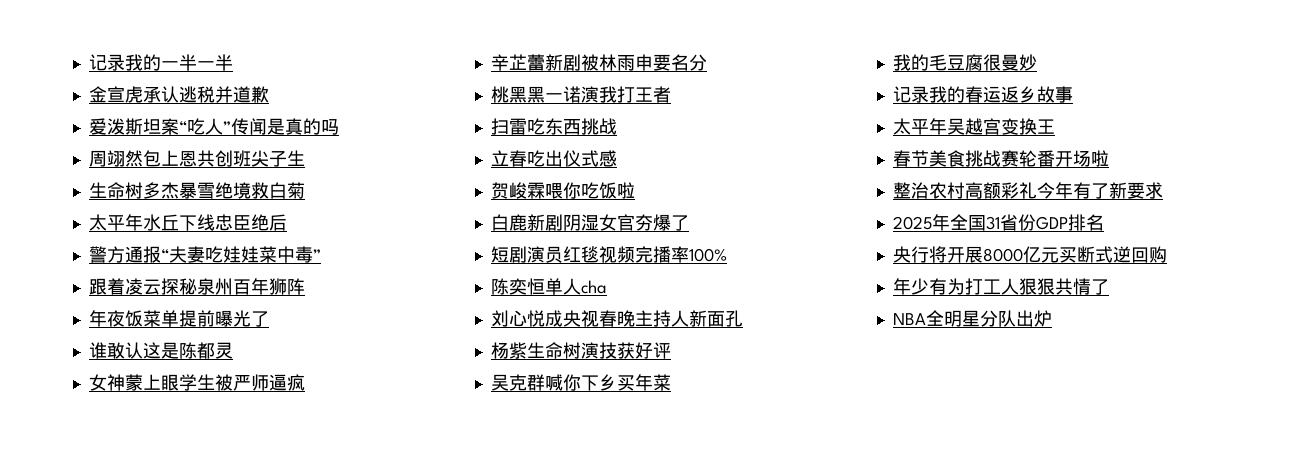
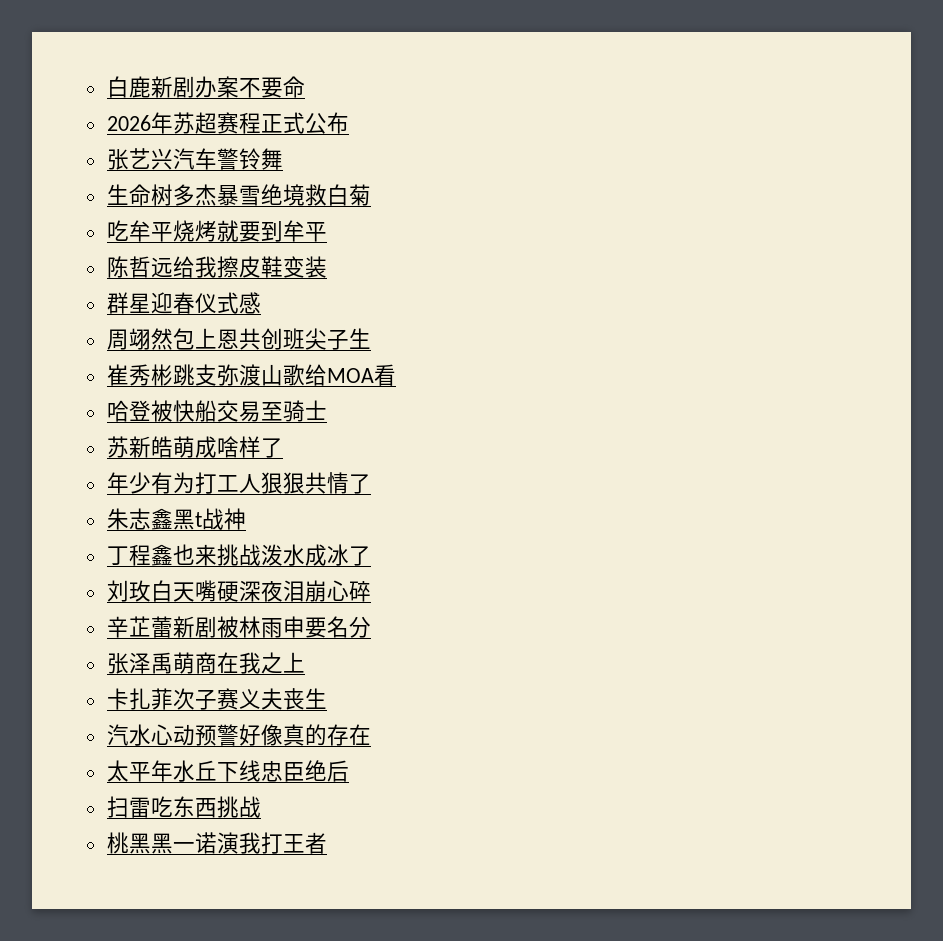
[88,54,233,71] [88,86,269,103] [88,118,339,135] 记录我的一半一半 // 金宣虎承认逃税并道歉 // 爱泼斯坦案“吃人”传闻是真的吗 -> [106,76,305,98] [106,112,349,134] [106,148,283,170] [106,184,371,206] [106,220,327,242] [106,256,327,278] [106,292,261,314] 白鹿新剧办案不要命 // 2026年苏超赛程正式公布 // 张艺兴汽车警铃舞 // 生命树多杰暴雪绝境救白菊 // 吃牟平烧烤就要到牟平 // 陈哲远给我擦皮鞋变装 // 群星迎春仪式感
[88,182,305,199] [88,214,287,231] [88,246,321,263] [88,278,305,295] [88,310,269,327] [88,342,233,359] [88,374,305,391] 生命树多杰暴雪绝境救白菊 // 太平年水丘下线忠臣绝后 // 警方通报“夫妻吃娃娃菜中毒” // 跟着凌云探秘泉州百年狮阵 // 年夜饭菜单提前曝光了 // 谁敢认这是陈都灵 // 女神蒙上眼学生被严师逼疯 -> [106,364,396,386] [106,400,327,422] [106,436,283,458] [106,472,371,494] [106,508,246,530] [106,544,371,566] [106,580,371,602] 崔秀彬跳支弥渡山歌给MOA看 // 哈登被快船交易至骑士 // 苏新皓萌成啥样了 // 年少有为打工人狠狠共情了 // 朱志鑫黑t战神 // 丁程鑫也来挑战泼水成冰了 // 刘玫白天嘴硬深夜泪崩心碎
(707, 62) none -> [106,652,305,674] [106,688,327,710] [106,724,371,746] [106,760,349,782] [106,796,261,818] // 张泽禹萌商在我之上 // 卡扎菲次子赛义夫丧生 // 汽水心动预警好像真的存在 // 太平年水丘下线忠臣绝后 // 扫雷吃东西挑战
[490,118,617,135] [490,150,617,167] [490,182,635,199] [490,214,689,231] [490,246,727,263] [490,278,607,295] [490,310,743,327] [490,342,671,359] [490,374,671,391] [892,54,1037,71] [892,86,1073,103] [892,118,1055,135] [892,150,1109,167] [892,182,1163,199] [892,214,1104,231] [892,246,1167,263] [892,278,1109,295] [892,310,1052,327] // 扫雷吃东西挑战 // 立春吃出仪式感 // 贺峻霖喂你吃饭啦 // 白鹿新剧阴湿女官夯爆了 // 短剧演员红毯视频完播率100% // 陈奕恒单人cha // 刘心悦成央视春晚主持人新面孔 // 杨紫生命树演技获好评 // 吴克群喊你下乡买年菜 // 我的毛豆腐很曼妙 // 记录我的春运返乡故事 // 太平年吴越宫变换王 // 春节美食挑战赛轮番开场啦 // 整治农村高额彩礼今年有了新要求 // 2025年全国31省份GDP排名 // 央行将开展8000亿元买断式逆回购 // 年少有为打工人狠狠共情了 // NBA全明星分队出炉 -> (327, 843) none

